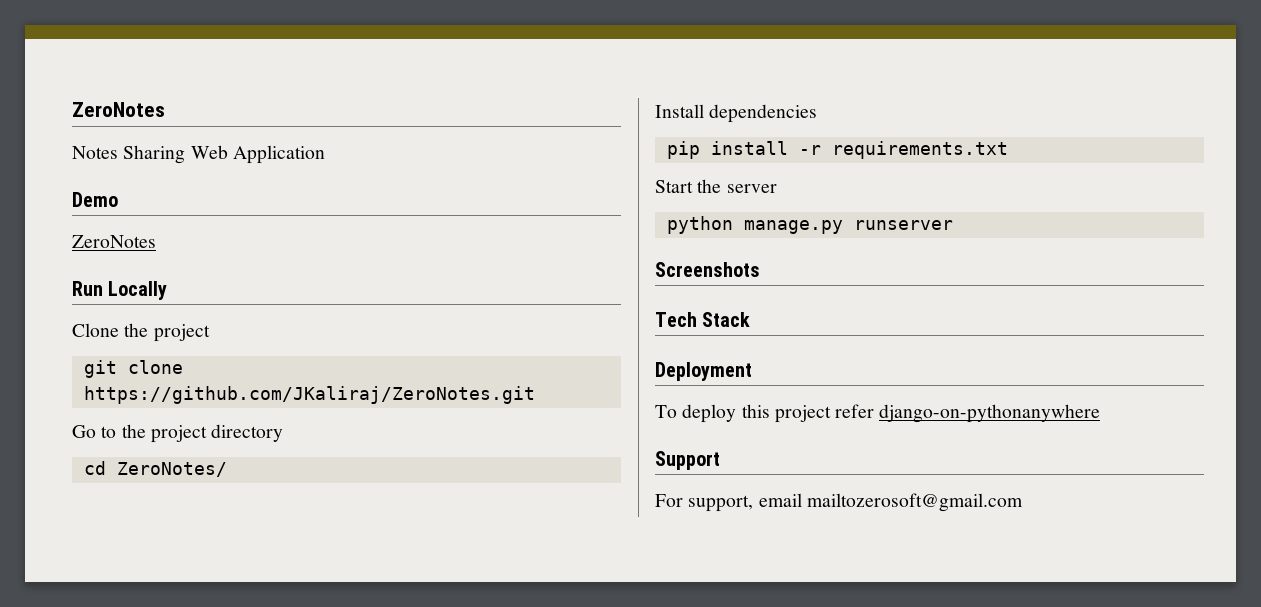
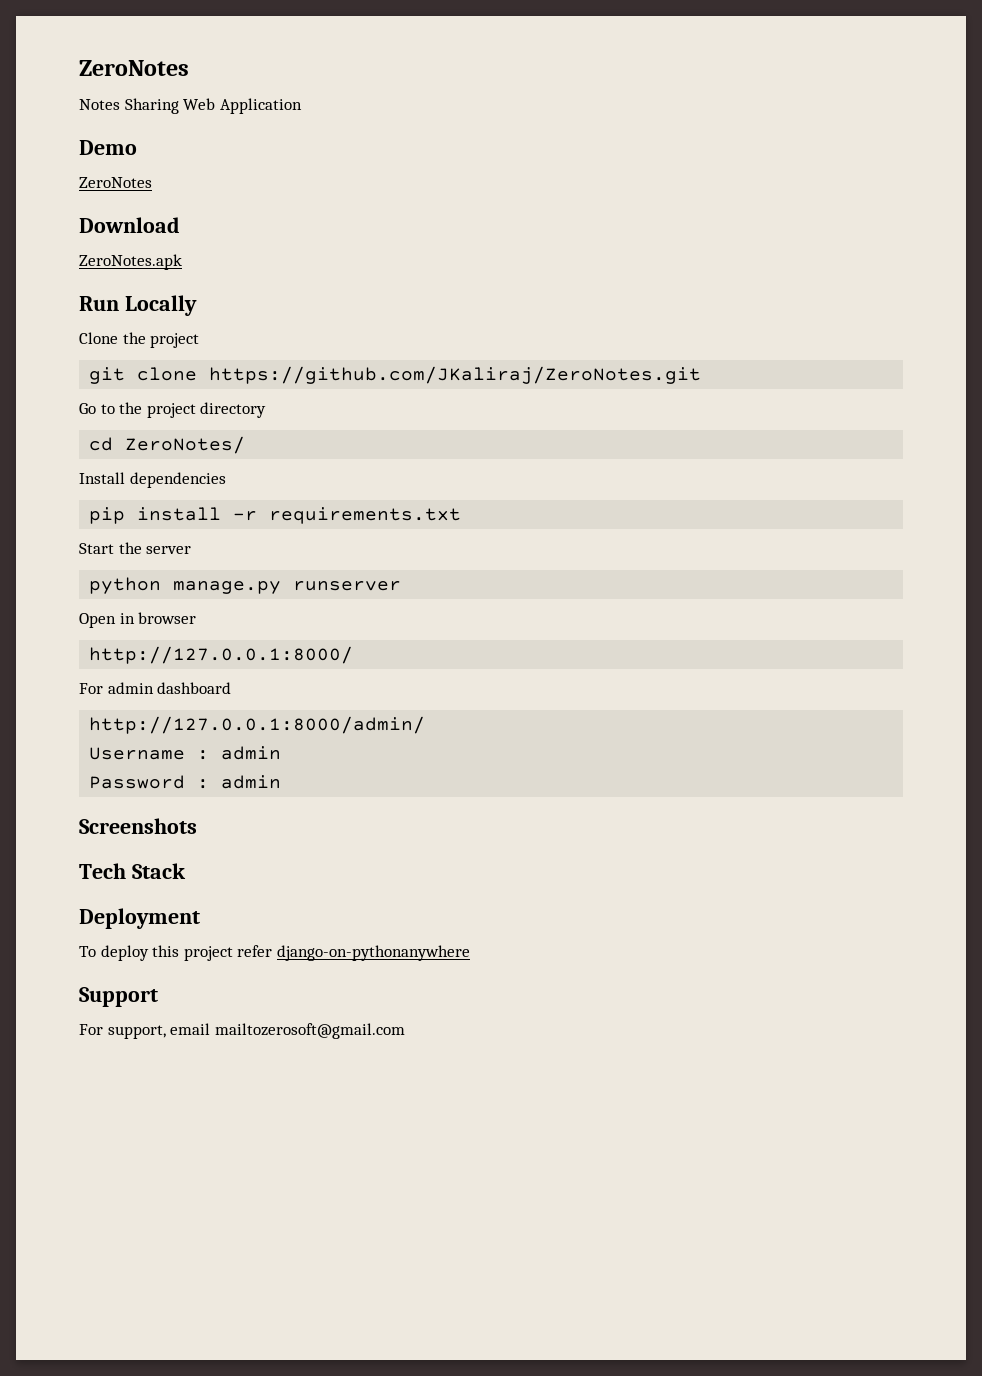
(156, 241) none -> [79,217,180,233] [79,254,182,270] // Download // ZeroNotes.apk
(953, 225) none -> [79,612,197,628] [89,646,354,664] [79,682,232,694] [89,716,426,734] [89,746,282,760] [89,775,282,789] // Open in browser // http://127.0.0.1:8000/ // For admin dashboard // http://127.0.0.1:8000/admin/ // Username : admin // Password : admin

